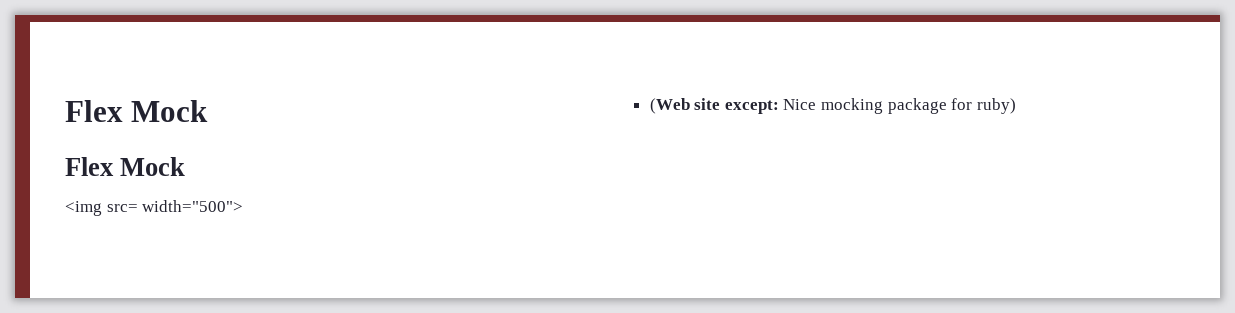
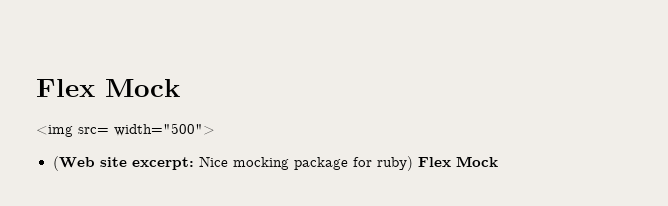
[65,100,209,122] [65,157,186,176] Flex Mock // Flex Mock -> [36,79,180,97] Flex Mock
[724,100,779,114] except: -> [131,157,194,170] excerpt:
(1016, 106) none -> [417,156,498,167] Flex Mock

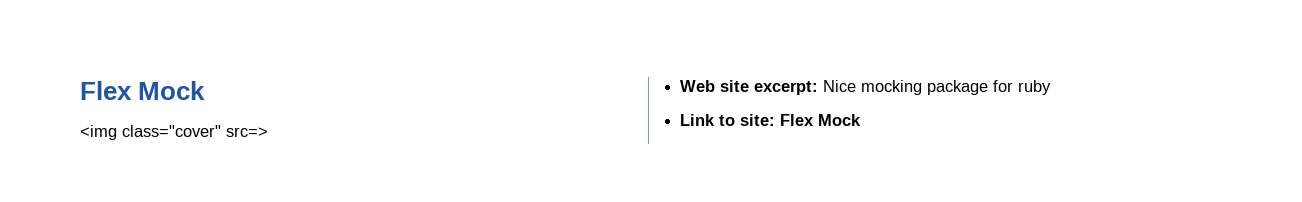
[78,123,215,136] [52,156,95,171] src= width="500"> // (Web -> [122,125,268,137] [680,80,716,92] class="cover" src=> // Web
[376,156,413,171] ruby) -> [1018,80,1052,95] [680,114,776,126] ruby // Link to site:

